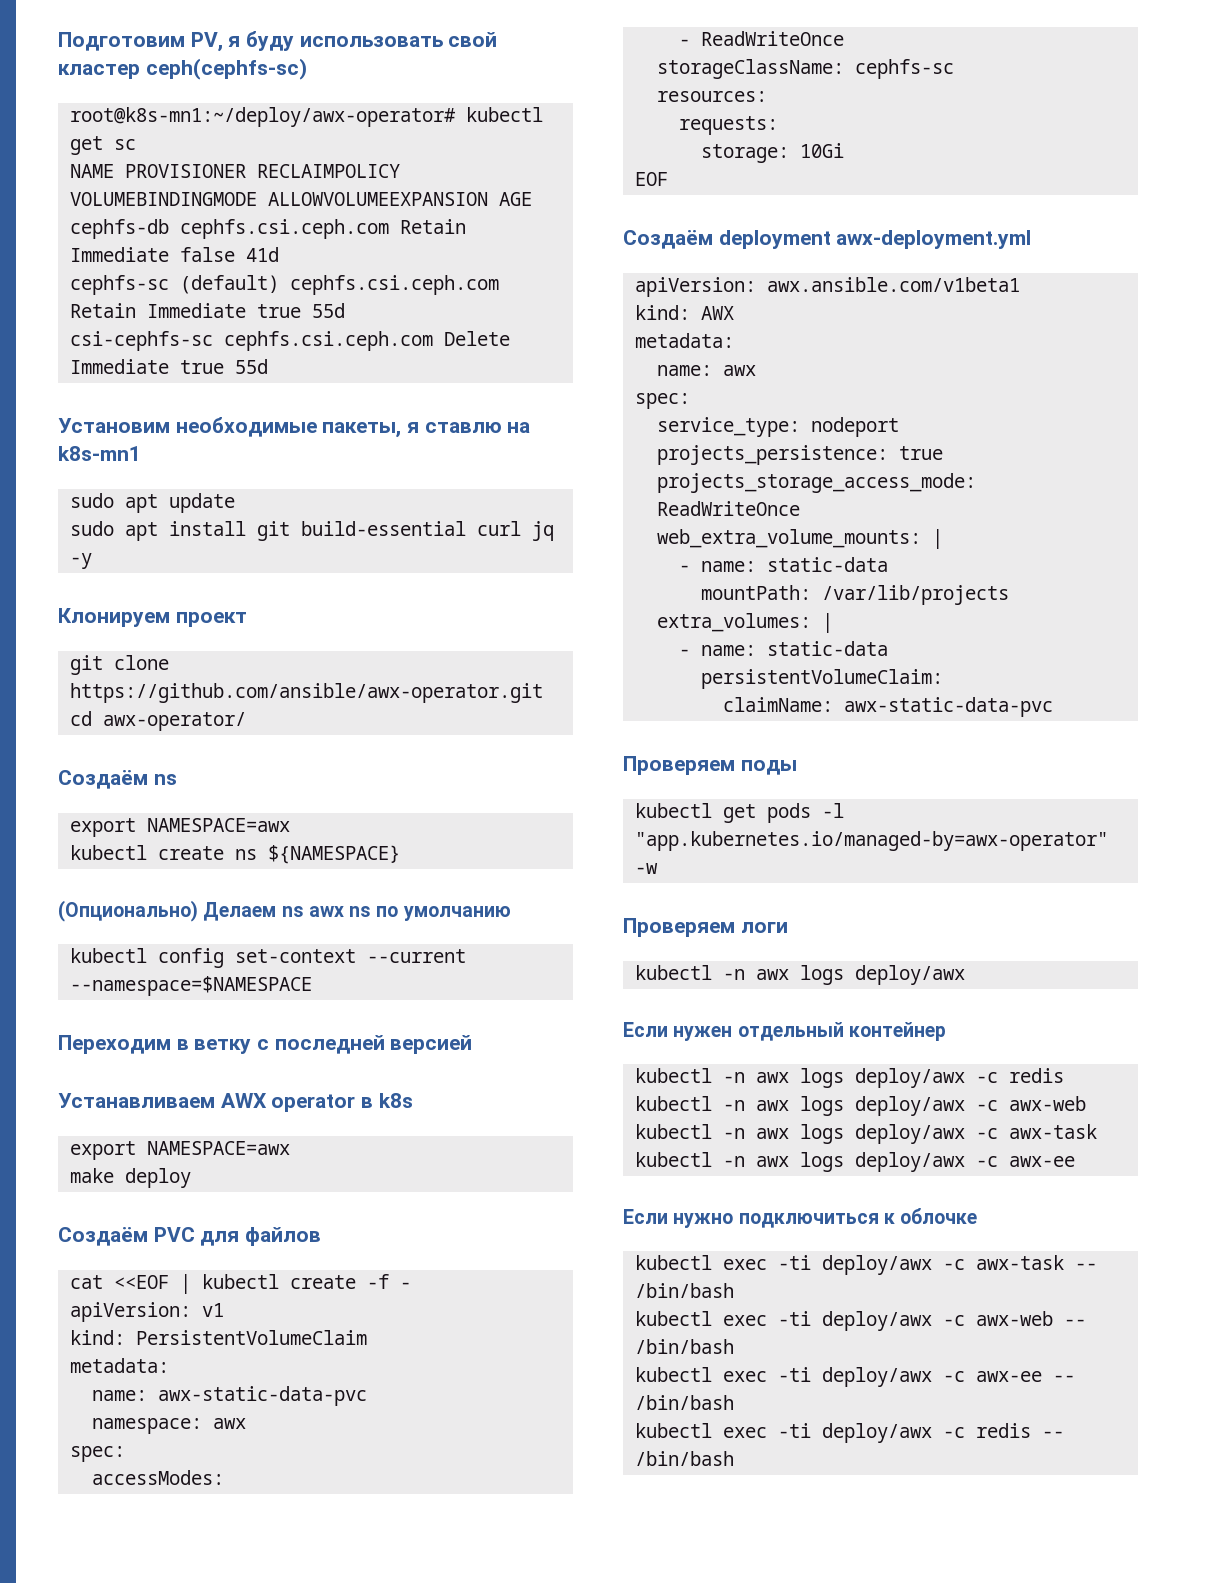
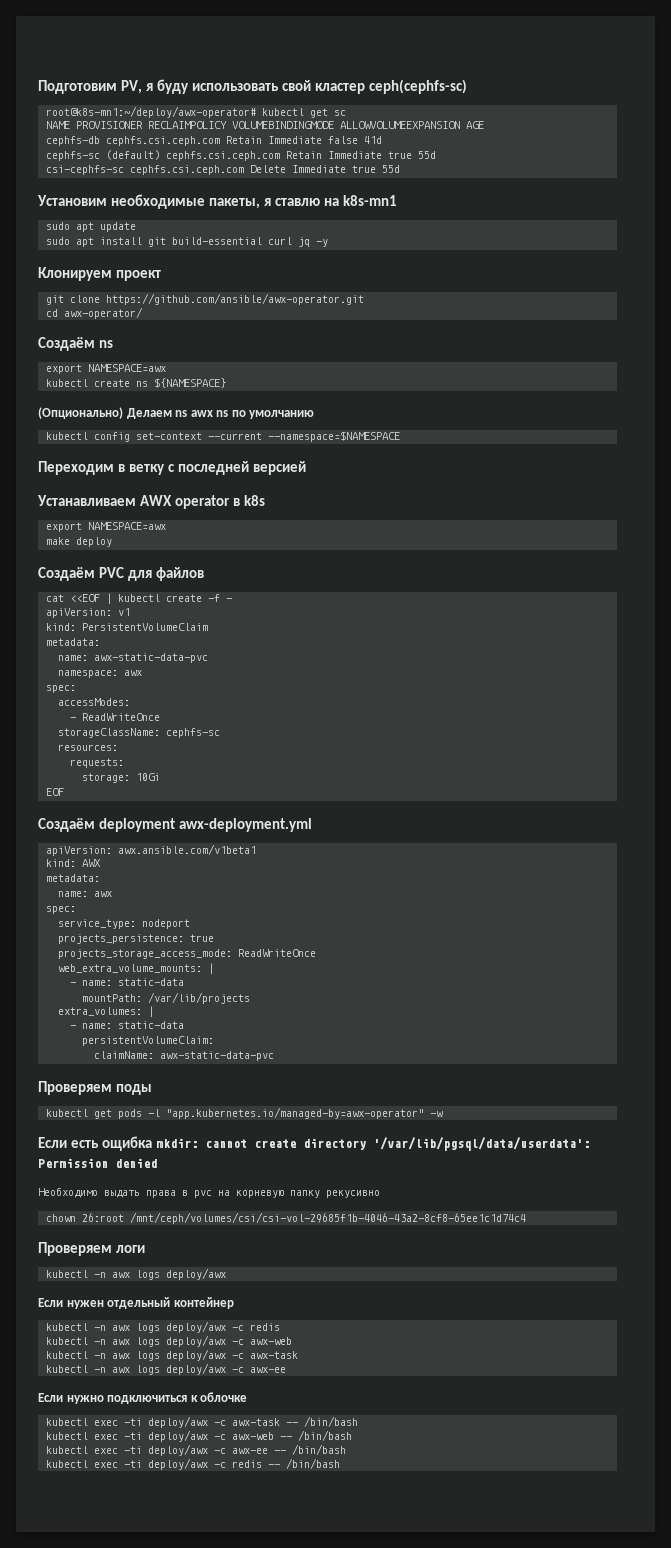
(658, 868) none -> [38,1136,591,1151] [38,1158,157,1168] [38,1187,380,1198] [45,1212,526,1224] // Если есть ощибка mkdir: cannot create directory '/var/lib/pgsql/data/userdata': Permission denied // Необходимо выдать права в pvc на корневую папку рекусивно // chown 26:root /mnt/ceph/volumes/csi/csi-vol-29685f1b-4046-43a2-8cf8-65ee1c1d74c4

